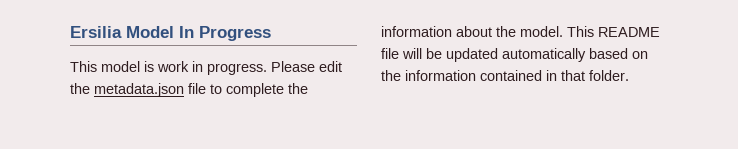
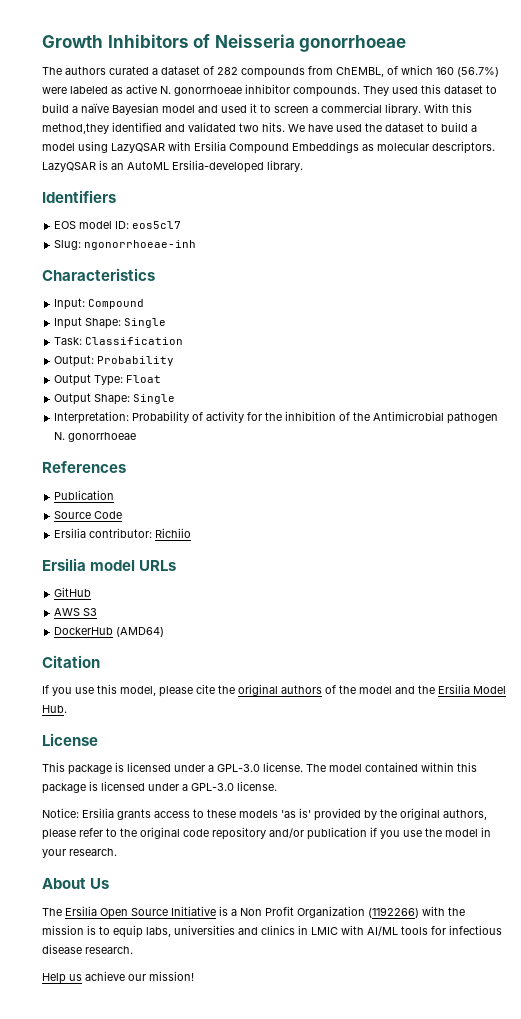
[70,26,271,41] [70,61,342,75] [70,83,308,97] [381,26,660,37] [381,48,648,62] [381,70,629,81] Ersilia Model In Progress // This model is work in progress. Please edit the metadata.json file to complete the information about the model. This README file will be updated automatically based on the information contained in that folder. -> [42,34,407,52] [42,65,499,78] [42,84,497,97] [42,103,472,115] [42,122,477,134] [42,141,495,154] [42,160,303,173] [42,190,116,203] [54,221,182,229] [54,240,197,250] [42,268,155,281] [54,298,145,310] [54,317,167,329] [54,337,184,345] [54,355,175,367] [54,374,162,386] [54,393,176,405] [54,411,499,424] [54,432,137,442] [42,461,126,473] [54,490,115,500] [54,511,123,519] [54,528,192,538] [42,558,177,571] [54,587,92,597] [54,608,98,616] [54,627,165,637] [42,655,100,668] [42,684,506,697] [42,705,67,713] [42,733,98,746] [42,762,477,775] [42,781,277,794] [42,808,487,821] [42,827,491,840] [42,848,117,858] [42,878,110,889] [42,906,465,919] [42,925,502,938] [42,944,133,954] [42,971,194,984] Growth Inhibitors of Neisseria gonorrhoeae // The authors curated a dataset of 282 compounds from ChEMBL, of which 160 (56.7%) were labeled as active N. gonorrhoeae inhibitor compounds. They used this dataset to build a naïve Bayesian model and used it to screen a commercial library. With this method,they identified and validated two hits. We have used the dataset to build a model using LazyQSAR with Ersilia Compound Embeddings as molecular descriptors. LazyQSAR is an AutoML Ersilia-developed library. // Identifiers // EOS model ID: eos5cl7 // Slug: ngonorrhoeae-inh // Characteristics // Input: Compound // Input Shape: Single // Task: Classification // Output: Probability // Output Type: Float // Output Shape: Single // Interpretation: Probability of activity for the inhibition of the Antimicrobial pathogen N. gonorrhoeae // References // Publication // Source Code // Ersilia contributor: Richiio // Ersilia model URLs // GitHub // AWS S3 // DockerHub (AMD64) // Citation // If you use this model, please cite the original authors of the model and the Ersilia Model Hub. // License // This package is licensed under a GPL-3.0 license. The model contained within this package is licensed under a GPL-3.0 license. // Notice: Ersilia grants access to these models 'as is' provided by the original authors, please refer to the original code repository and/or publication if you use the model in your research. // About Us // The Ersilia Open Source Initiative is a Non Profit Organization (1192266) with the mission is to equip labs, universities and clinics in LMIC with AI/ML tools for infectious disease research. // Help us achieve our mission!

